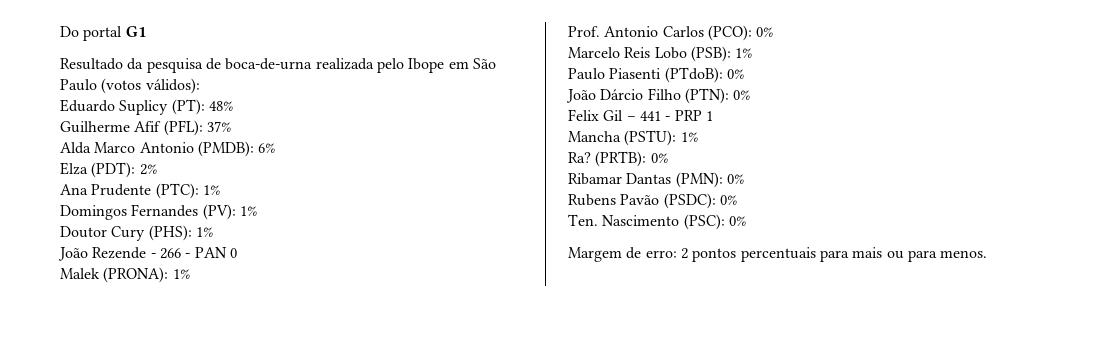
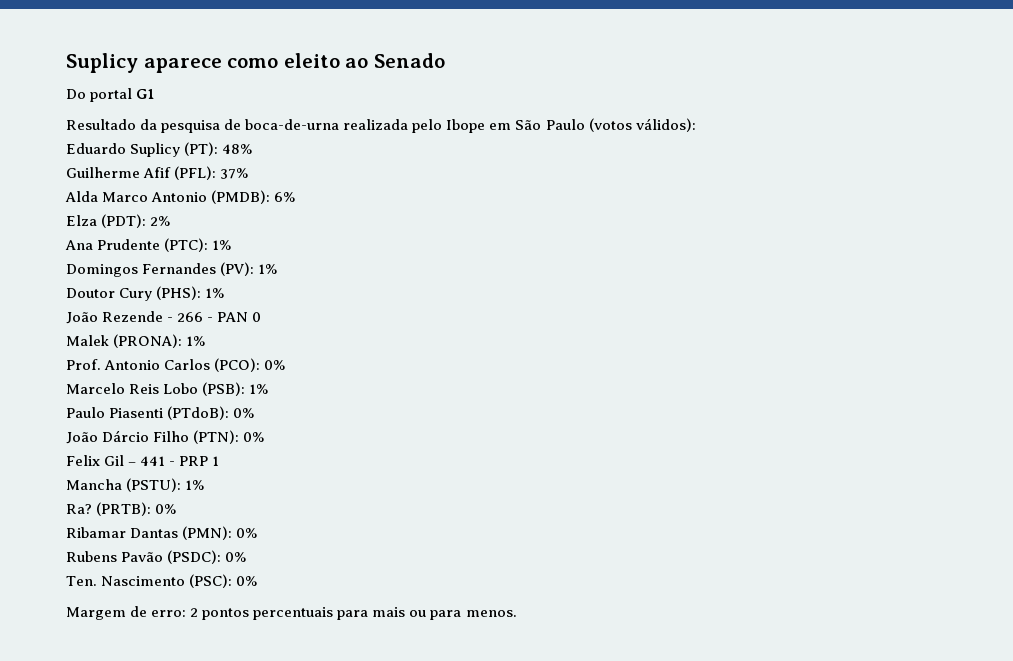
(60, 31) none -> [66,53,445,73] Suplicy aparece como eleito ao Senado //

